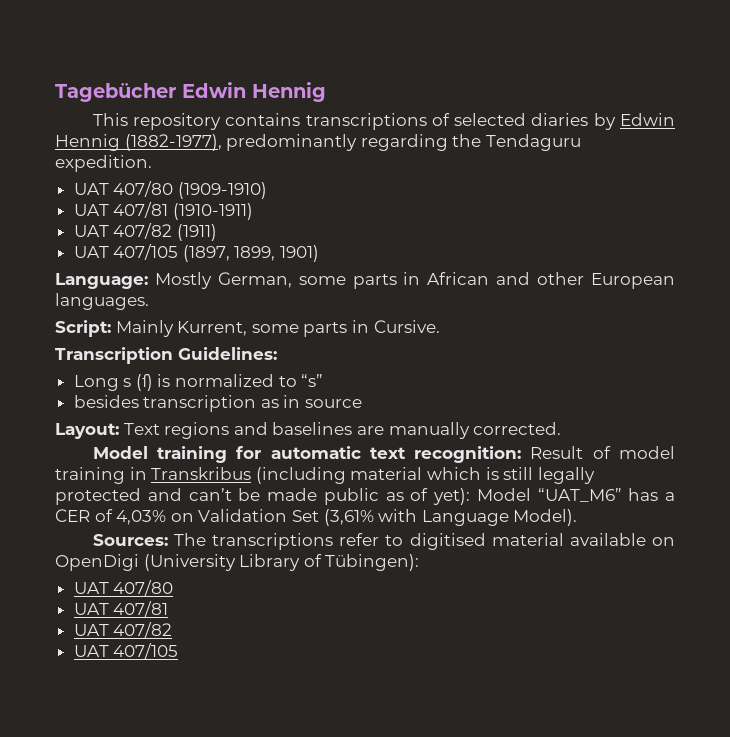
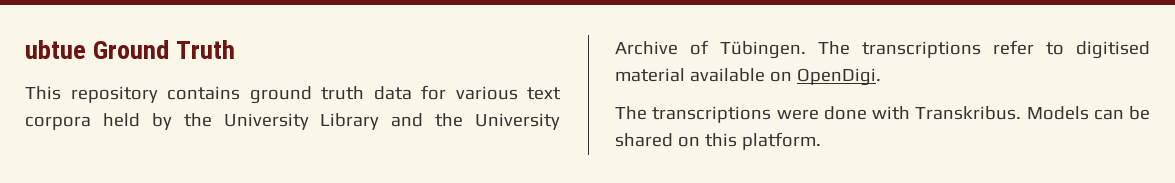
[55,82,326,102] Tagebücher Edwin Hennig -> [25,40,236,59] ubtue Ground Truth
[305,113,675,130] [55,134,581,151] [55,155,152,172] [73,181,267,199] [73,202,253,220] [73,223,217,241] [73,244,320,262] [55,272,675,289] [55,293,149,310] [55,320,440,337] [55,347,277,364] [73,374,324,391] [73,395,363,412] [55,422,562,439] [92,446,675,463] [55,467,595,484] [55,488,675,505] [55,509,578,526] [92,534,168,546] transcriptions of selected diaries by Edwin Hennig (1882-1977), predominantly regarding the Tendaguru expedition. // UAT 407/80 (1909-1910) // UAT 407/81 (1910-1911) // UAT 407/82 (1911) // UAT 407/105 (1897, 1899, 1901) // Language: Mostly German, some parts in African and other European languages. // Script: Mainly Kurrent, some parts in Cursive. // Transcription Guidelines: // Long s (ſ) is normalized to “s” // besides transcription as in source // Layout: Text regions and baselines are manually corrected. // Model training for automatic text recognition: Result of model training in Transkribus (including material which is still legally protected and can’t be made public as of yet): Model “UAT_M6” has a CER of 4,03% on Validation Set (3,61% with Language Model). // Sources: -> [249,85,561,104] [25,113,560,130] [615,40,806,59] ground truth data for various text corpora held by the University Library and the University Archive of Tübingen.
[55,554,420,571] [73,580,174,596] [73,601,169,617] [73,622,173,638] [73,643,179,659] OpenDigi (University Library of Tübingen): // UAT 407/80 // UAT 407/81 // UAT 407/82 // UAT 407/105 -> [796,68,881,86] [615,106,1150,123] [615,132,821,150] OpenDigi. // The transcriptions were done with Transkribus. Models can be shared on this platform.

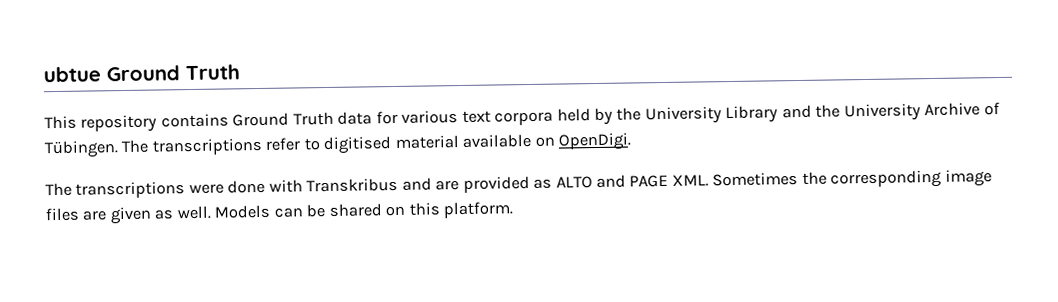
[249,86,364,104] ground truth -> [232,111,334,127] Ground Truth
[915,106,1022,120] Transkribus. -> [306,169,992,193] [45,205,211,225] Transkribus and are provided as ALTO and PAGE XML. Sometimes the corresponding image files are given as well.

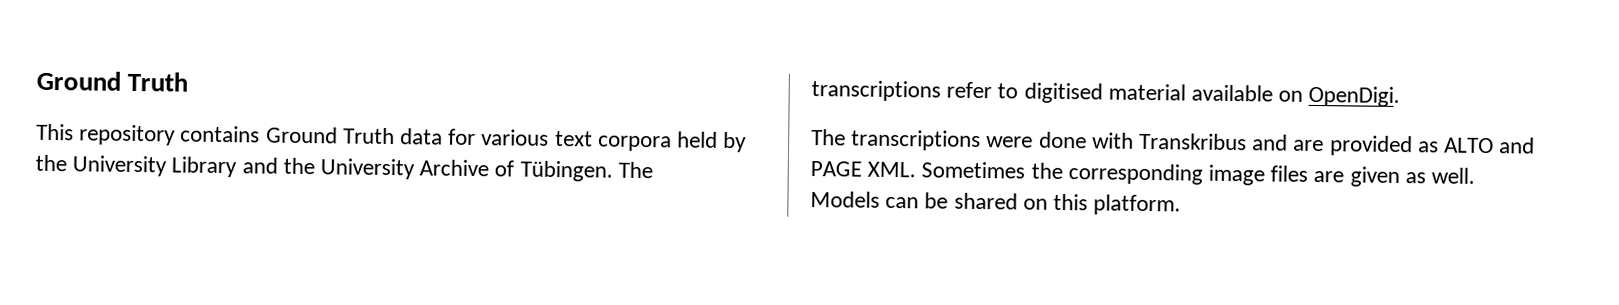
[43,66,101,83] ubtue -> (36, 80) none

